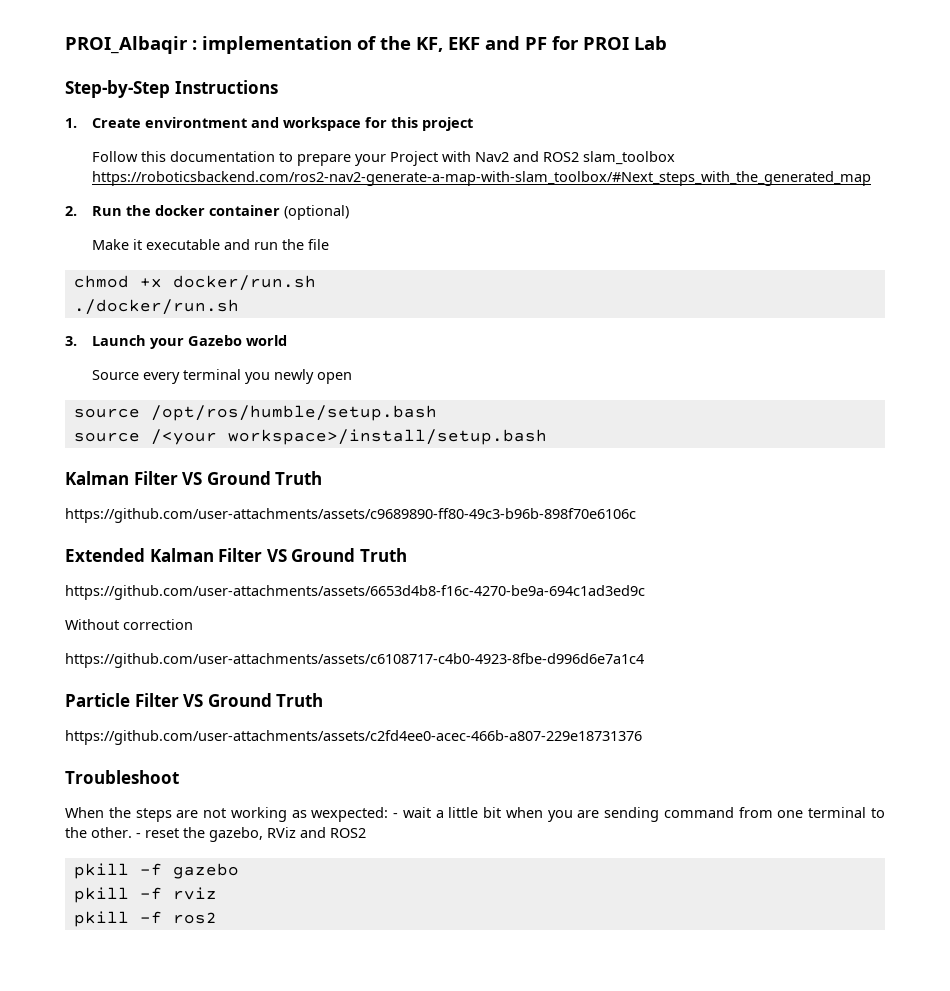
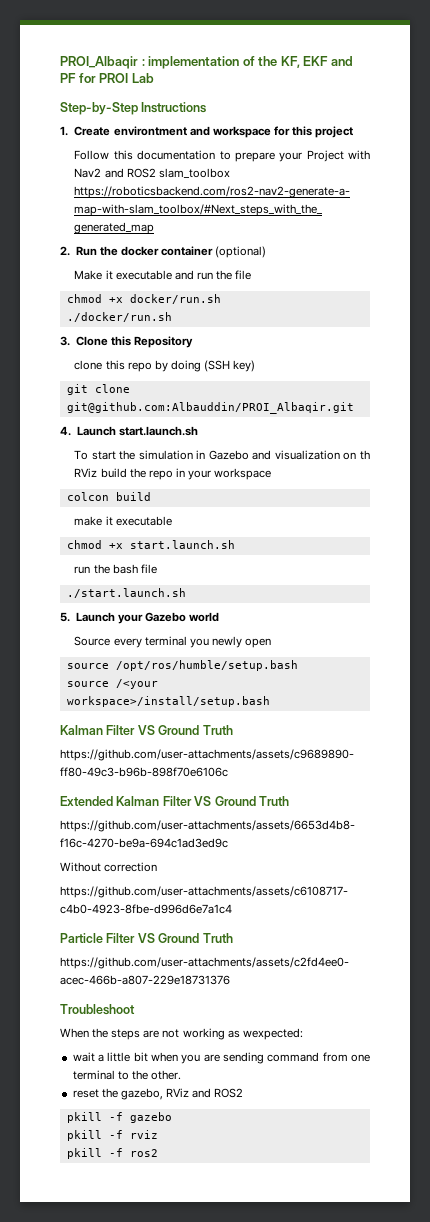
(77, 341) none -> [75,336,193,348] [74,360,256,372] [66,384,130,395] [66,402,354,414] [60,426,198,436] [74,450,371,460] [74,468,272,480] [66,492,151,501] [74,516,172,526] [66,540,235,549] [74,564,157,574] [66,588,186,598] [60,612,70,622] Clone this Repository // clone this repo by doing (SSH key) // git clone git@github.com:Albauddin/PROI_Albaqir.git // 4. Launch start.launch.sh // To start the simulation in Gazebo and visualization on th RViz build the repo in your workspace // colcon build // make it executable // chmod +x start.launch.sh // run the bash file // ./start.launch.sh // 5.
[393,813,399,818] - -> (303, 1034) //
[136,833,141,838] - -> (181, 1075) //

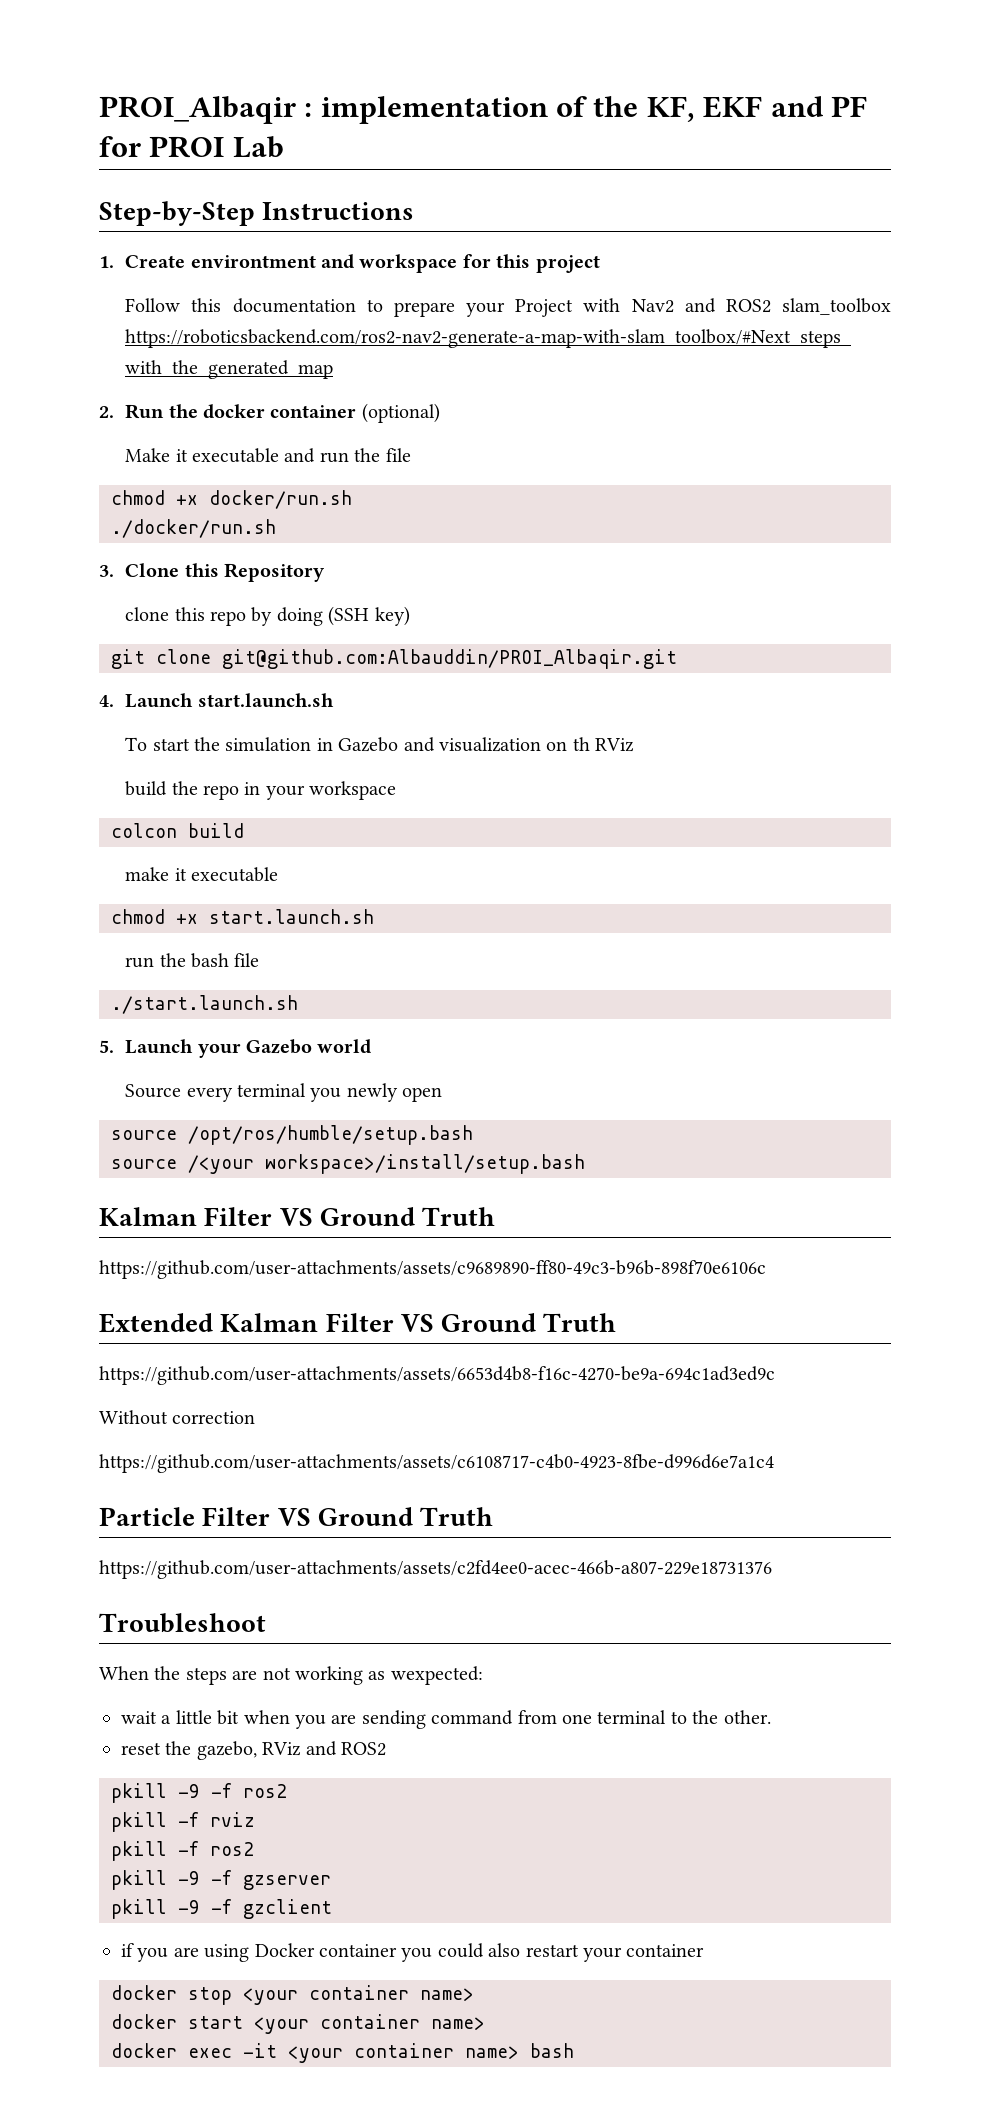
(98, 472) none -> (635, 745) //
[108,1112,172,1123] -f gazebo -> [178,1783,287,1798] -9 -f ros2
(158, 1153) none -> [111,1870,331,1890] [111,1899,332,1919] [121,1943,705,1962] [111,1985,474,2005] [111,2014,485,2034] [111,2043,574,2063] // pkill -9 -f gzserver // pkill -9 -f gzclient // if you are using Docker container you could also restart your container // docker stop <your container name> // docker start <your container name> // docker exec -it <your container name> bash

